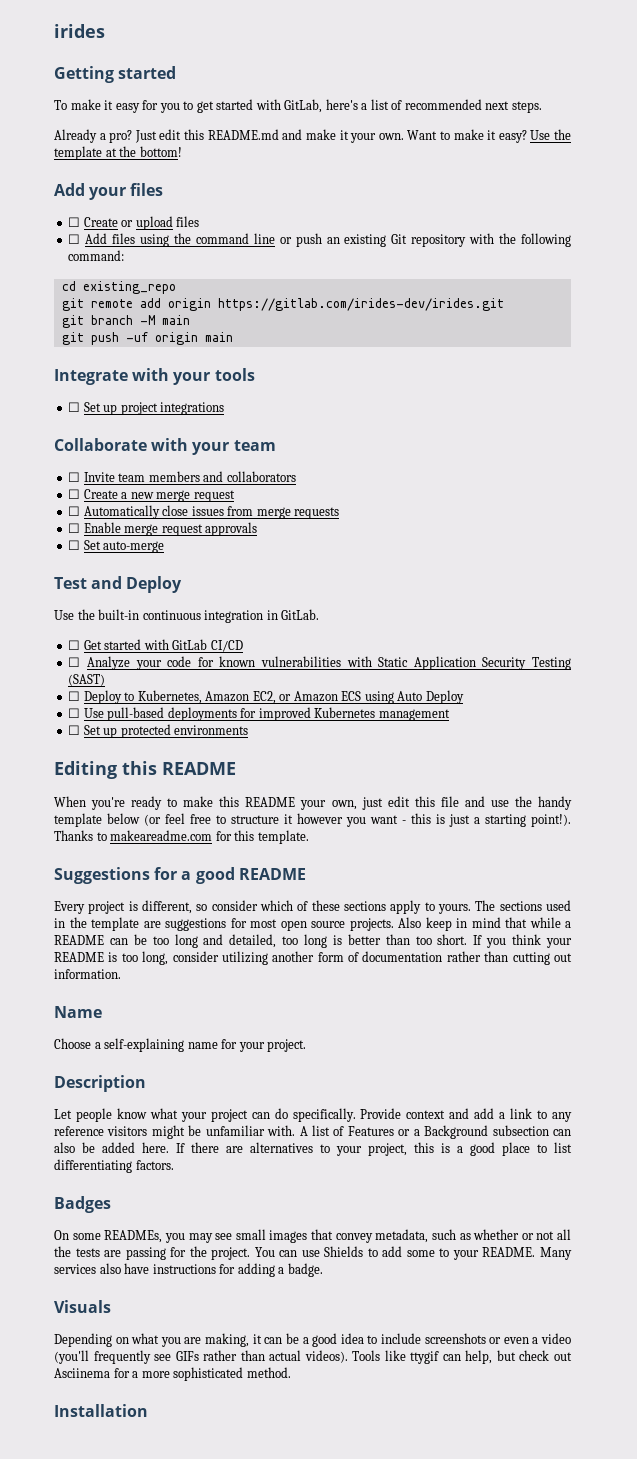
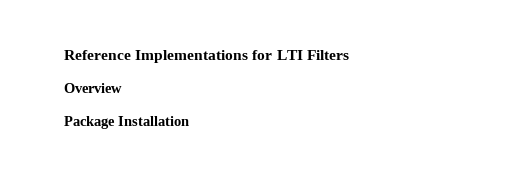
[54,24,105,38] [54,66,177,83] [54,99,542,113] [54,129,571,143] [54,146,182,160] [54,183,164,200] [68,216,200,230] [68,233,572,247] [68,250,125,261] [61,281,176,294] [61,298,504,311] [61,315,190,328] [61,332,233,345] [54,368,255,385] [68,402,225,415] [54,438,276,455] [68,471,296,482] [68,489,235,502] [68,505,340,519] [68,522,258,536] [68,540,165,553] [54,576,183,593] [54,609,320,623] [68,639,243,652] [68,656,571,670] [68,674,106,686] [68,690,464,704] [68,707,450,721] [68,724,249,738] [54,761,236,779] [54,796,572,810] [54,813,571,827] [54,830,309,844] [54,867,306,884] [54,900,571,914] [54,917,571,931] [54,934,572,948] [54,951,572,965] [54,969,121,979] [54,1006,102,1018] [54,1038,307,1052] [54,1075,146,1092] [54,1108,572,1122] [54,1125,571,1139] [54,1142,572,1156] [54,1159,174,1173] [54,1196,111,1213] [54,1229,571,1243] [54,1246,572,1260] [54,1263,323,1277] [54,1300,111,1313] [54,1333,571,1347] [54,1350,573,1364] [54,1367,291,1381] irides // Getting started // To make it easy for you to get started with GitLab, here's a list of recommended next steps. // Already a pro? Just edit this README.md and make it your own. Want to make it easy? Use the template at the bottom! // Add your files // ☐ Create or upload files // ☐ Add files using the command line or push an existing Git repository with the following command: // cd existing_repo // git remote add origin https://gitlab.com/irides-dev/irides.git // git branch -M main // git push -uf origin main // Integrate with your tools // ☐ Set up project integrations // Collaborate with your team // ☐ Invite team members and collaborators // ☐ Create a new merge request // ☐ Automatically close issues from merge requests // ☐ Enable merge request approvals // ☐ Set auto-merge // Test and Deploy // Use the built-in continuous integration in GitLab. // ☐ Get started with GitLab CI/CD // ☐ Analyze your code for known vulnerabilities with Static Application Security Testing (SAST) // ☐ Deploy to Kubernetes, Amazon EC2, or Amazon ECS using Auto Deploy // ☐ Use pull-based deployments for improved Kubernetes management // ☐ Set up protected environments // Editing this README // When you're ready to make this README your own, just edit this file and use the handy template below (or feel free to structure it however you want - this is just a starting point!). Thanks to makeareadme.com for this template. // Suggestions for a good README // Every project is different, so consider which of these sections apply to yours. The sections used in the template are suggestions for most open source projects. Also keep in mind that while a README can be too long and detailed, too long is better than too short. If you think your README is too long, consider utilizing another form of documentation rather than cutting out information. // Name // Choose a self-explaining name for your project. // Description // Let people know what your project can do specifically. Provide context and add a link to any reference visitors might be unfamiliar with. A list of Features or a Background subsection can also be added here. If there are alternatives to your project, this is a good place to list differentiating factors. // Badges // On some READMEs, you may see small images that convey metadata, such as whether or not all the tests are passing for the project. You can use Shields to add some to your README. Many services also have instructions for adding a badge. // Visuals // Depending on what you are making, it can be a good idea to include screenshots or even a video (you'll frequently see GIFs rather than actual videos). Tools like ttygif can help, but check out Asciinema for a more sophisticated method. // -> [64,50,349,63] [64,83,122,93] [64,116,115,129] Reference Implementations for LTI Filters // Overview // Package

